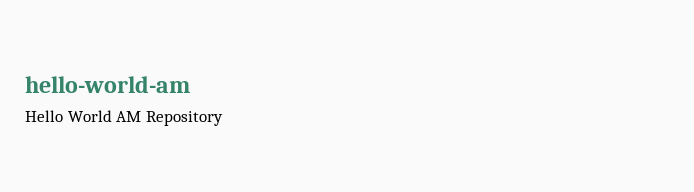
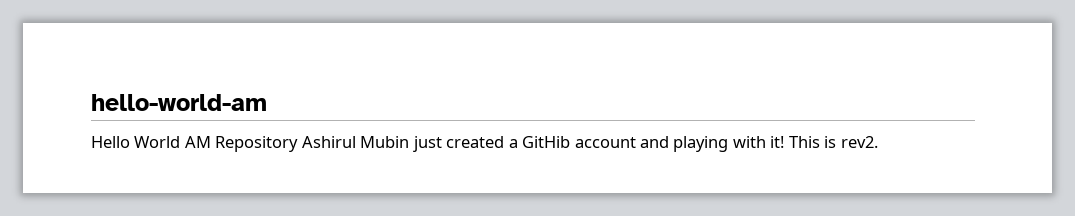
(223, 118) none -> [301,136,878,152] Ashirul Mubin just created a GitHib account and playing with it! This is rev2.

